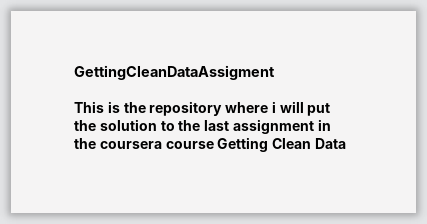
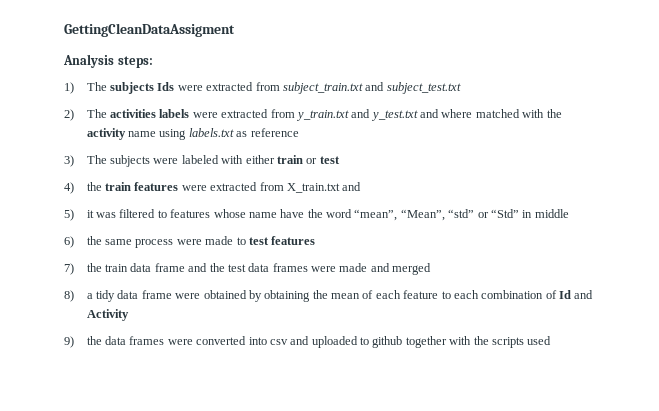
[74,101,331,116] [74,119,331,134] [74,137,346,152] This is the repository where i will put the solution to the last assignment in the coursera course Getting Clean Data -> [63,54,153,68] [64,82,461,94] [64,109,562,121] [86,128,299,140] [64,155,340,167] [64,182,362,194] [64,209,569,221] [64,236,316,248] [64,263,432,275] [64,290,594,302] [86,309,129,321] [64,336,552,348] Analysis steps: // 1) The subjects Ids were extracted from subject_train.txt and subject_test.txt // 2) The activities labels were extracted from y_train.txt and y_test.txt and where matched with the activity name using labels.txt as reference // 3) The subjects were labeled with either train or test // 4) the train features were extracted from X_train.txt and // 5) it was filtered to features whose name have the word “mean”, “Mean”, “std” or “Std” in middle // 6) the same process were made to test features // 7) the train data frame and the test data frames were made and merged // 8) a tidy data frame were obtained by obtaining the mean of each feature to each combination of Id and Activity // 9) the data frames were converted into csv and uploaded to github together with the scripts used

